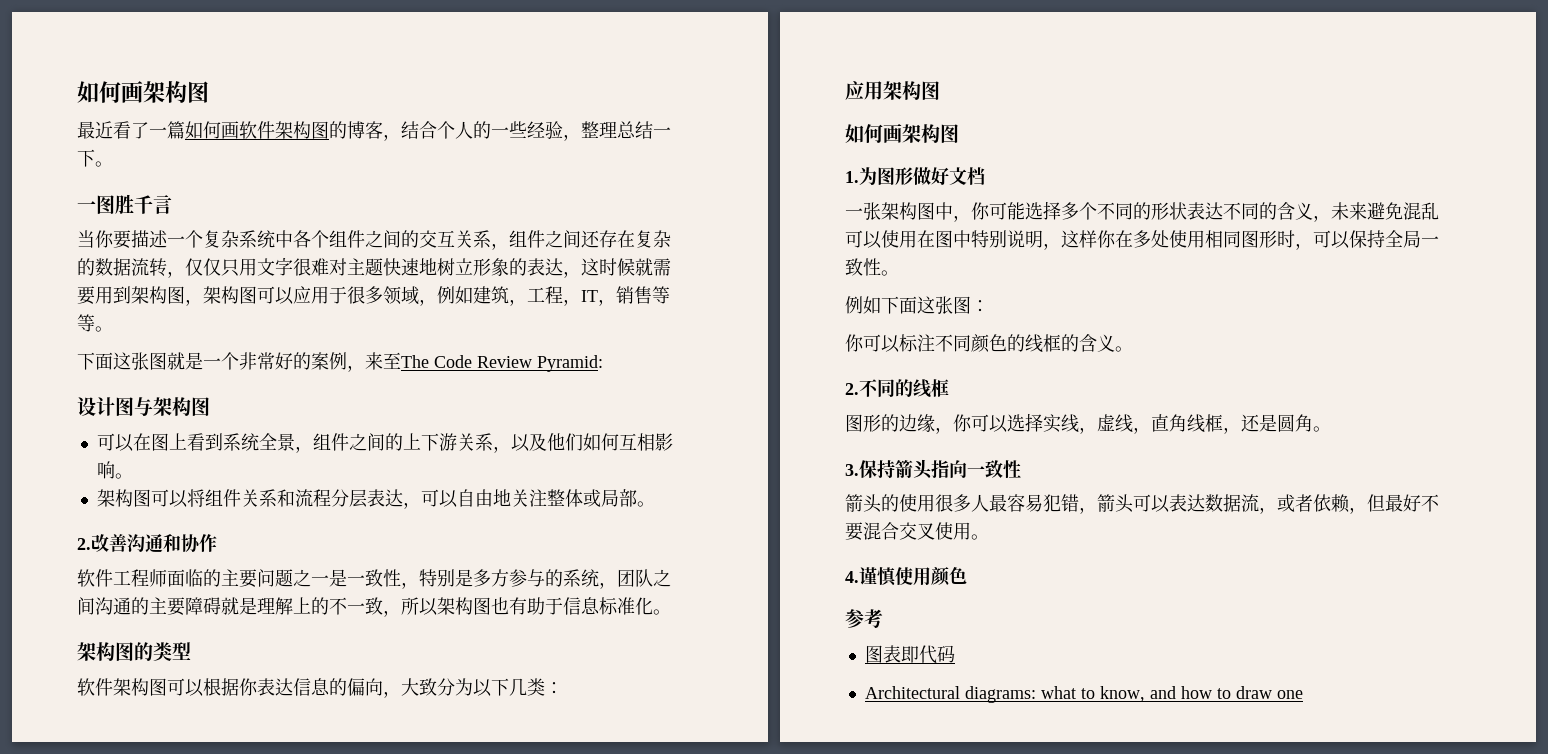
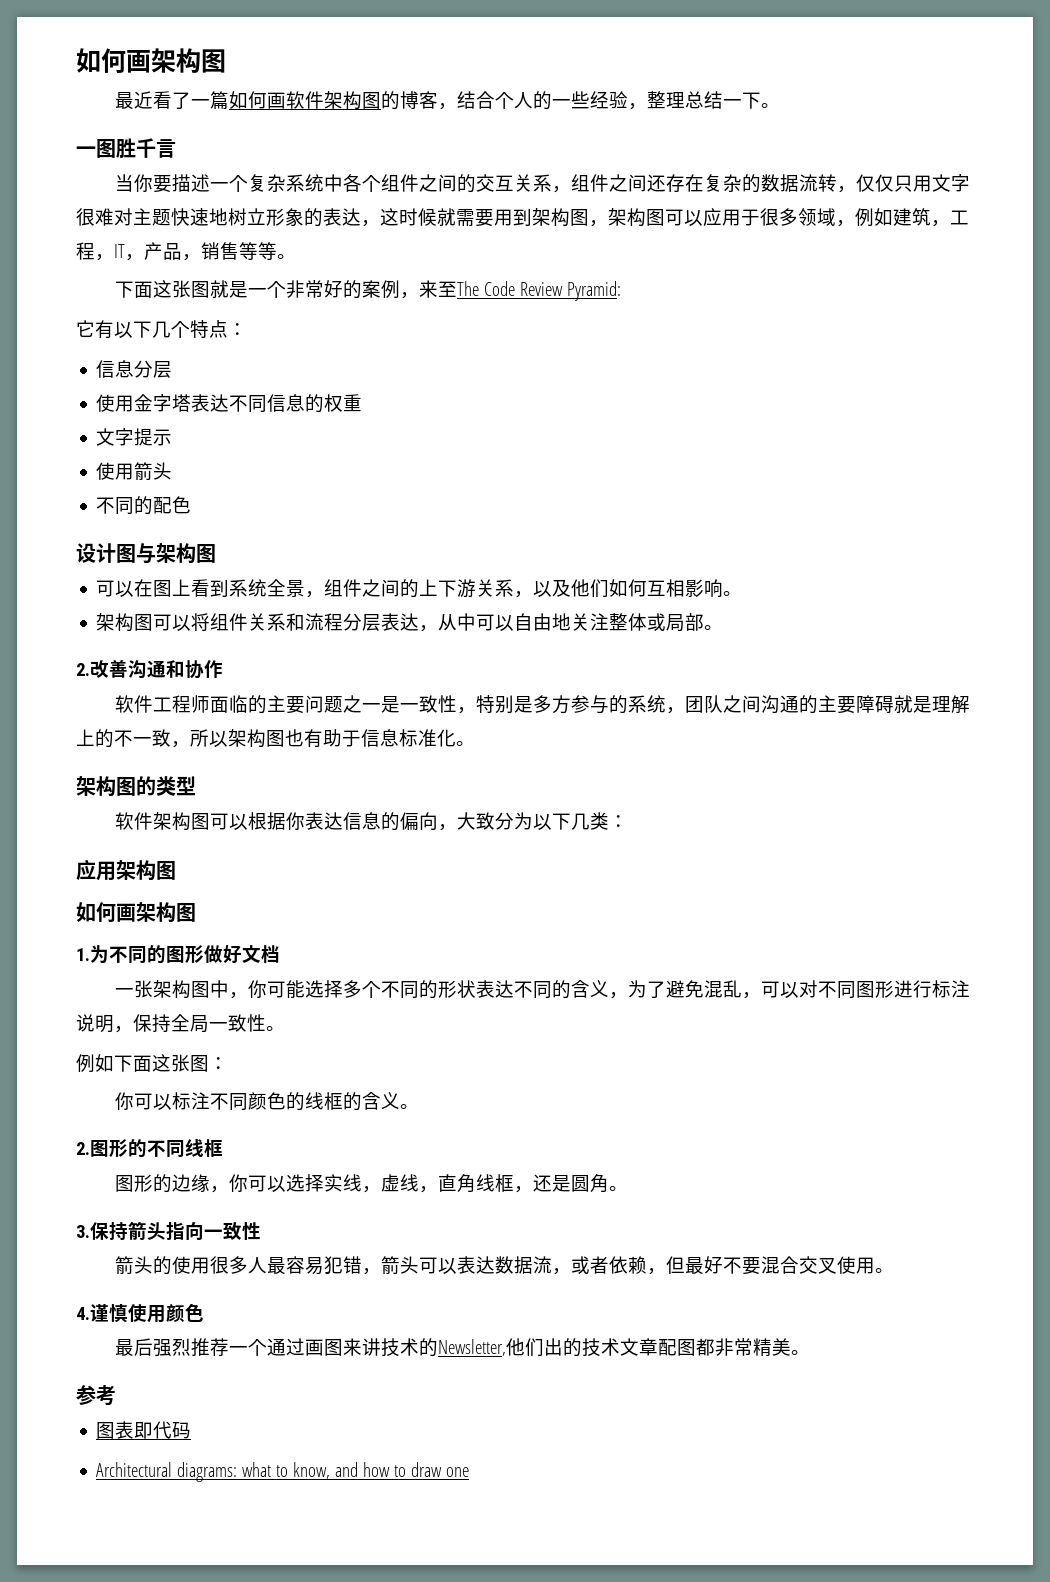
(616, 302) none -> [144,242,201,261] 产品，
(603, 363) none -> [76,320,247,339] [96,360,173,378] [96,394,363,413] [96,428,173,446] [96,462,173,480] [96,496,192,515] // 它有以下几个特点： // 信息分层 // 使用金字塔表达不同信息的权重 // 文字提示 // 使用箭头 // 不同的配色
(421, 505) none -> [438,613,477,631] 从中
(877, 176) none -> [109,945,166,964] 不同的
[1331,202,1367,220] 未来 -> [627,980,666,998] 为了
[845,230,1350,250] 可以使用在图中特别说明，这样你在多处使用相同图形时，可以 -> [741,980,970,999] [76,1014,133,1033] ，可以对不同图形进行标注说明，
[859,379,913,397] 不同的 -> [90,1139,185,1158] 图形的不同
(967, 575) none -> [114,1338,810,1357] // 最后强烈推荐一个通过画图来讲技术的Newsletter,他们出的技术文章配图都非常精美。

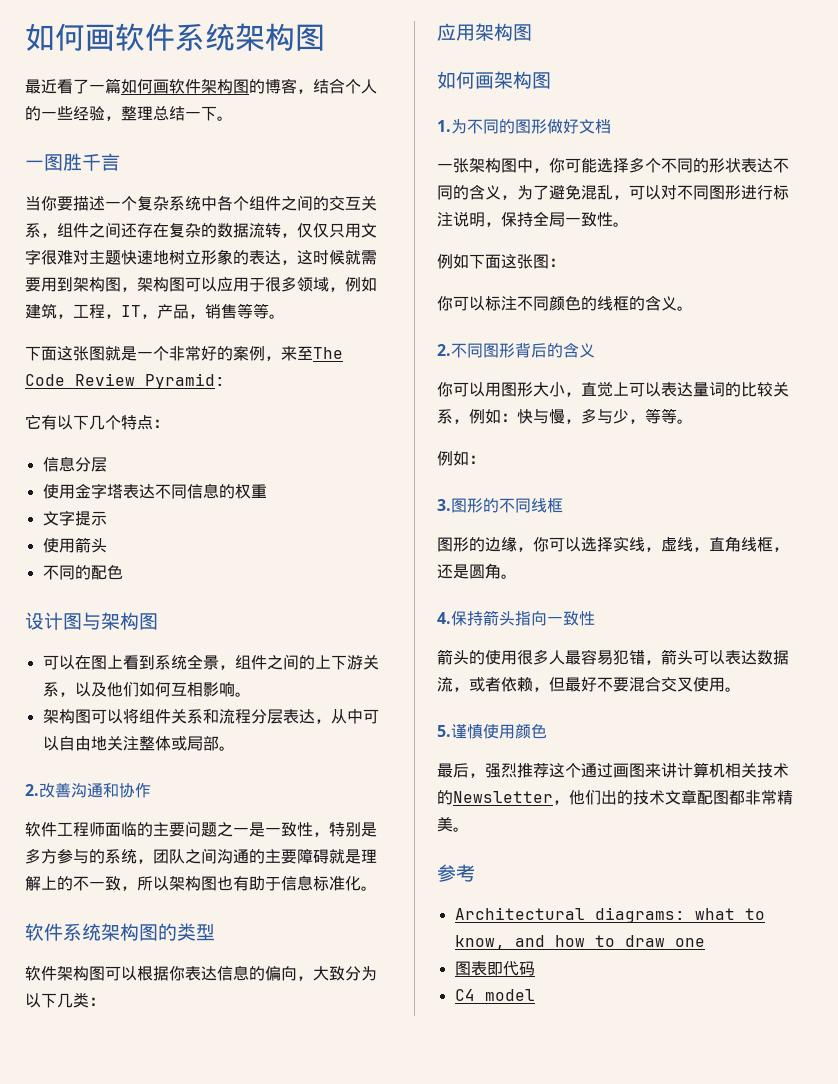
[76,48,151,73] 如何画 -> [25,23,235,51] 如何画软件系统
(475, 743) none -> [25,923,101,941] 软件系统
(90, 1148) none -> [451,343,595,358] [437,381,789,397] [437,408,693,424] [437,451,485,466] [437,499,451,511] 不同图形背后的含义 // 你可以用图形大小，直觉上可以表达量词的比较关系，例如：快与慢，多与少，等等。 // 例如： // 3.
[76,1225,90,1238] 3. -> [437,612,451,624] 4.
[76,1307,90,1320] 4. -> [437,725,451,737] 5.
(153, 1347) none -> [469,773,485,778] ，
[228,1346,248,1354] 一 -> [549,763,565,778] 这
[380,1338,506,1357] 技术的Newsletter, -> [677,762,789,778] [437,790,569,805] 计算机相关技术的Newsletter，
[96,1421,192,1439] // 图表即代码 -> (475, 873) none
(470, 1472) none -> [454,961,535,976] [454,989,535,1001] // 图表即代码 // C4 model

